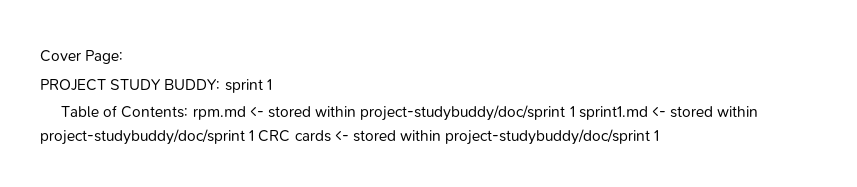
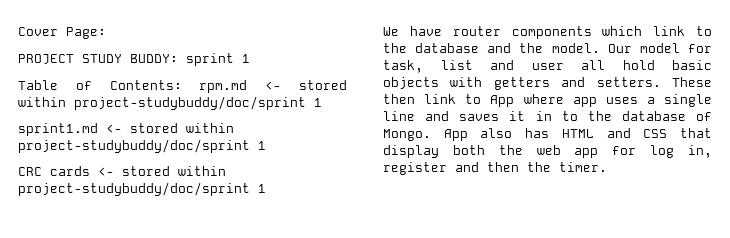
(575, 111) none -> (322, 102) //
(255, 135) none -> (266, 145) //
(660, 135) none -> [383,26,712,39] [383,43,712,53] [383,60,712,73] [383,77,712,90] [383,94,712,107] [383,111,712,121] [383,128,712,141] [383,145,712,158] [383,162,607,175] // We have router components which link to the database and the model. Our model for task, list and user all hold basic objects with getters and setters. These then link to App where app uses a single line and saves it in to the database of Mongo. App also has HTML and CSS that display both the web app for log in, register and then the timer.

